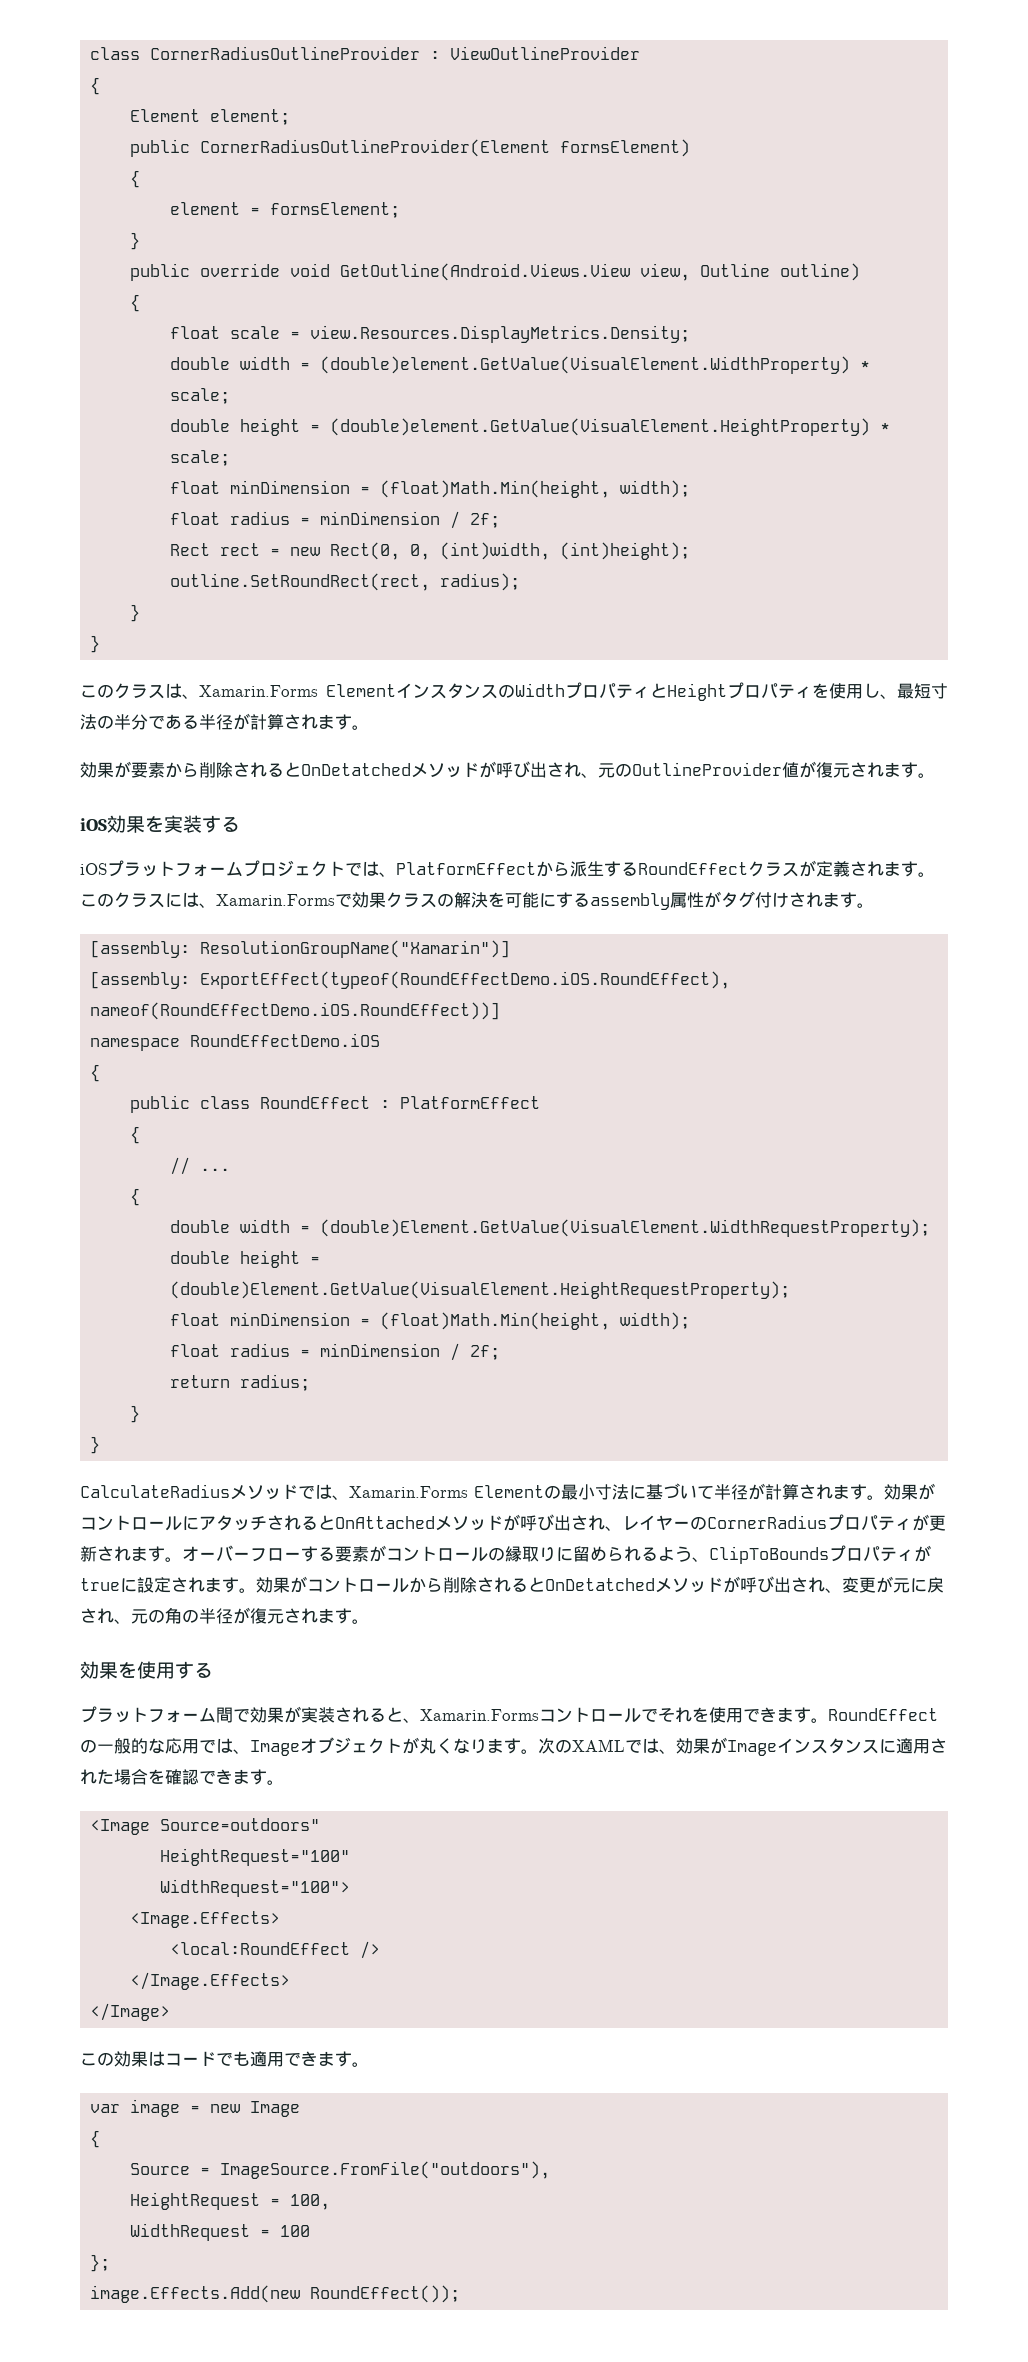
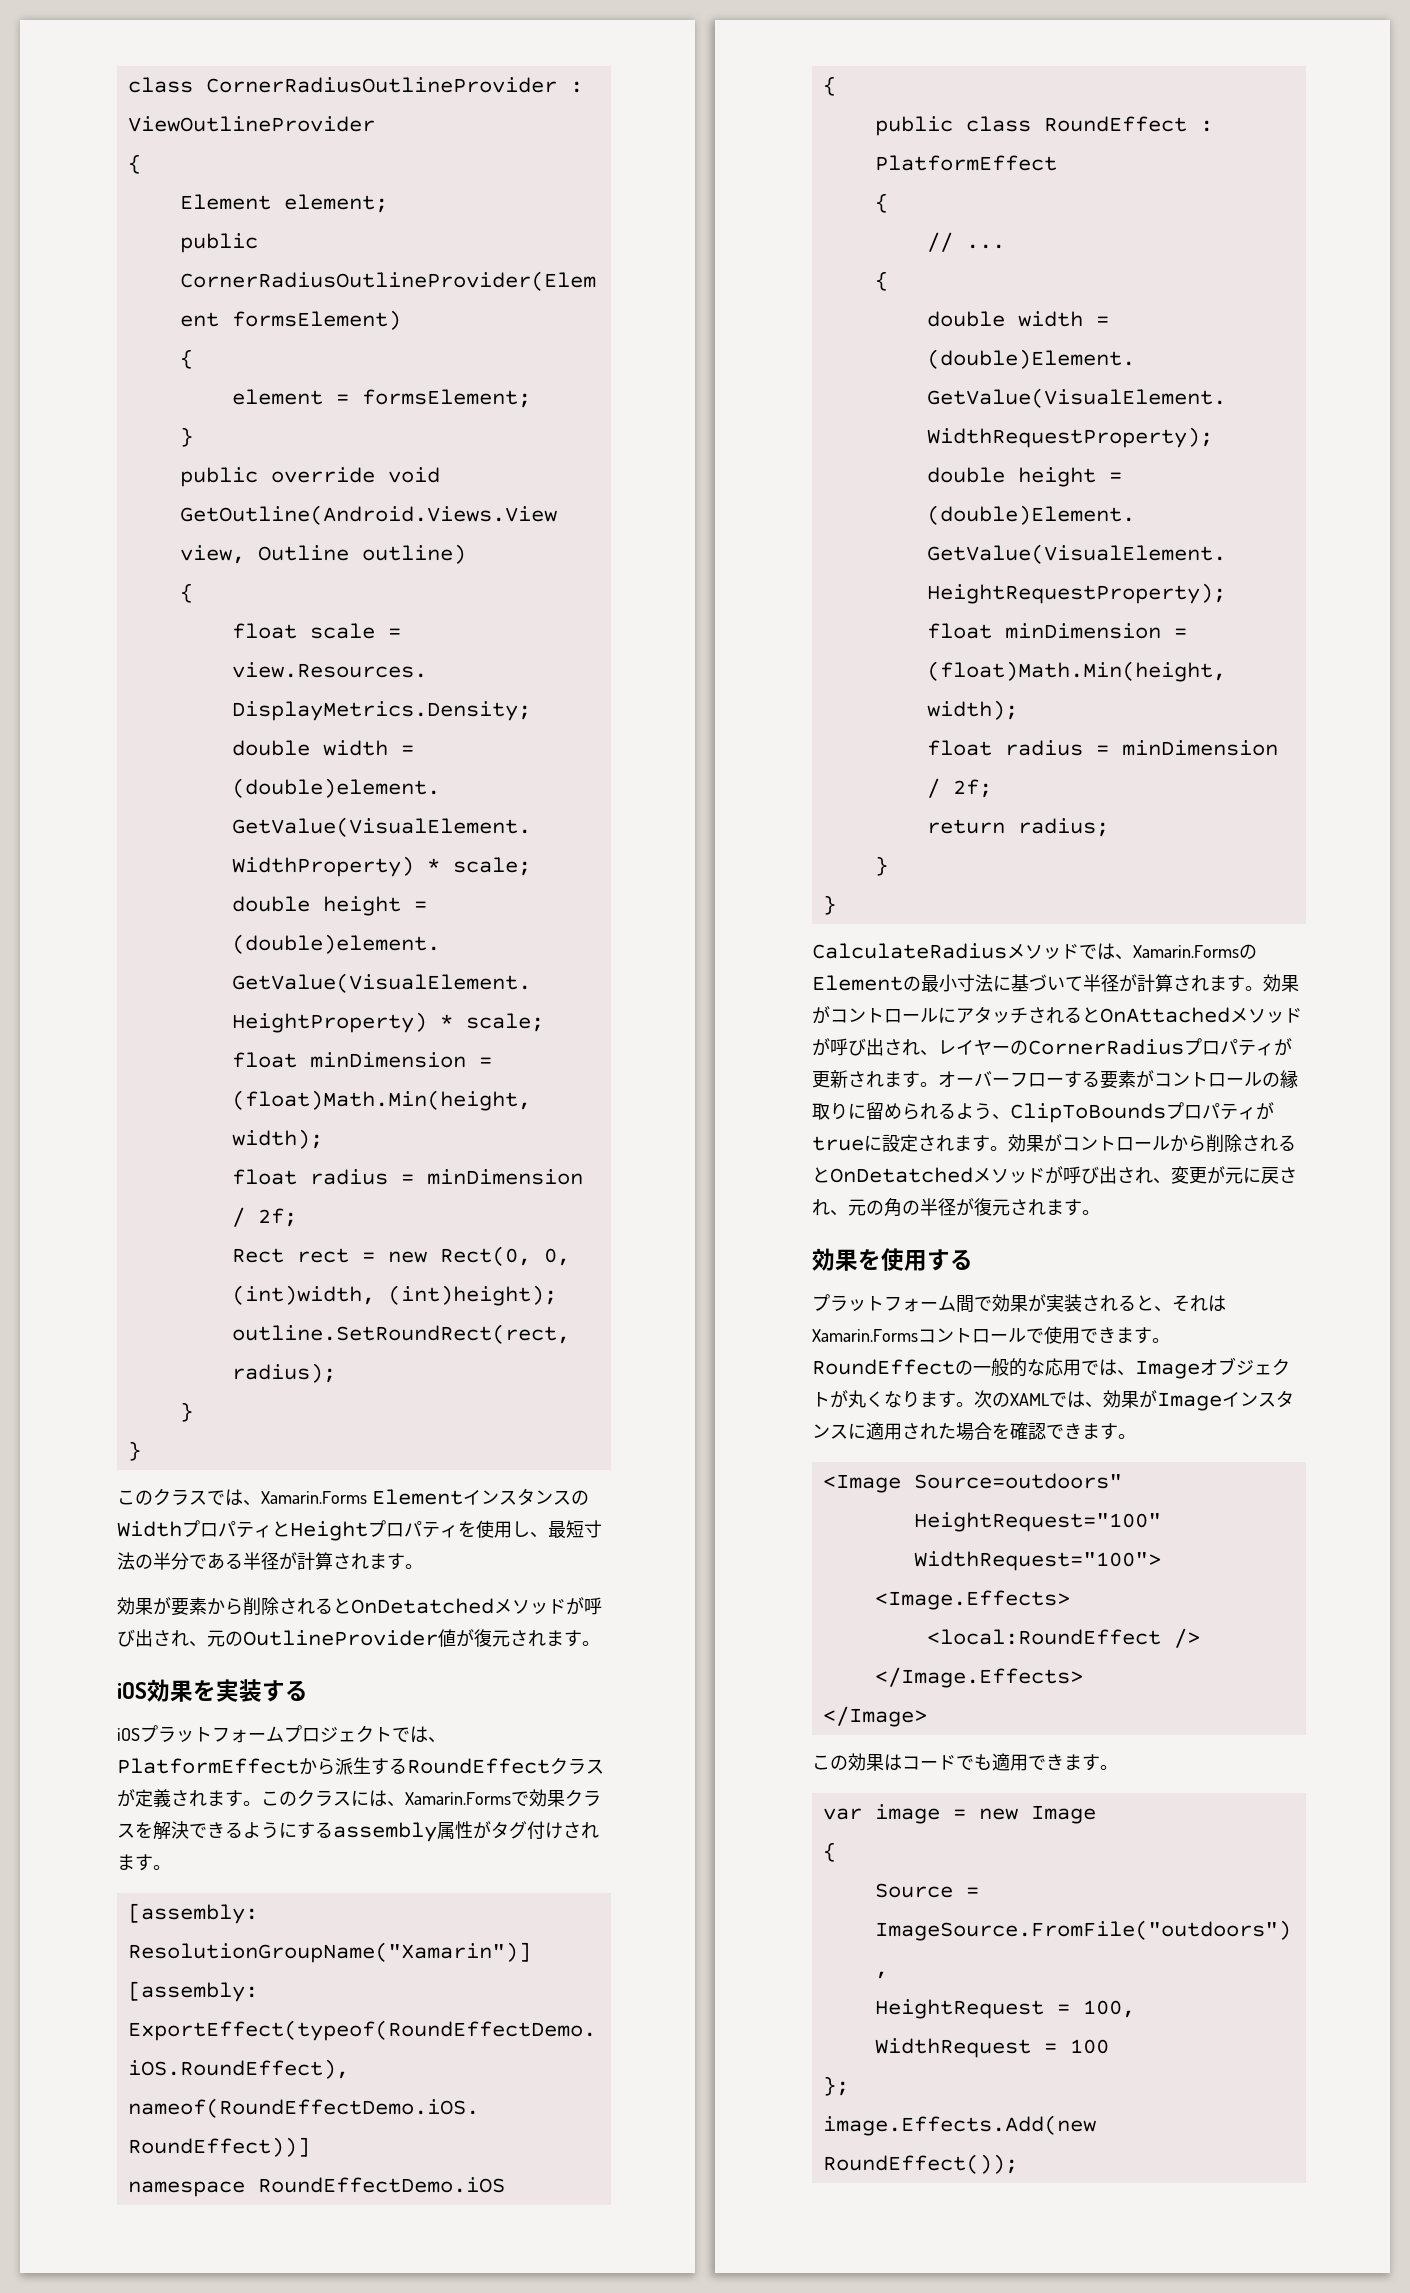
(165, 691) none -> [207,1490,225,1505] で
[437,892,539,908] の解決を可能 -> [135,1821,279,1840] を解決できるよう
(468, 1492) none -> [1238,944,1257,959] の
(420, 1720) none -> [1172,1295,1226,1312] それは
[658,1707,709,1722] それを -> (1044, 1335) none

